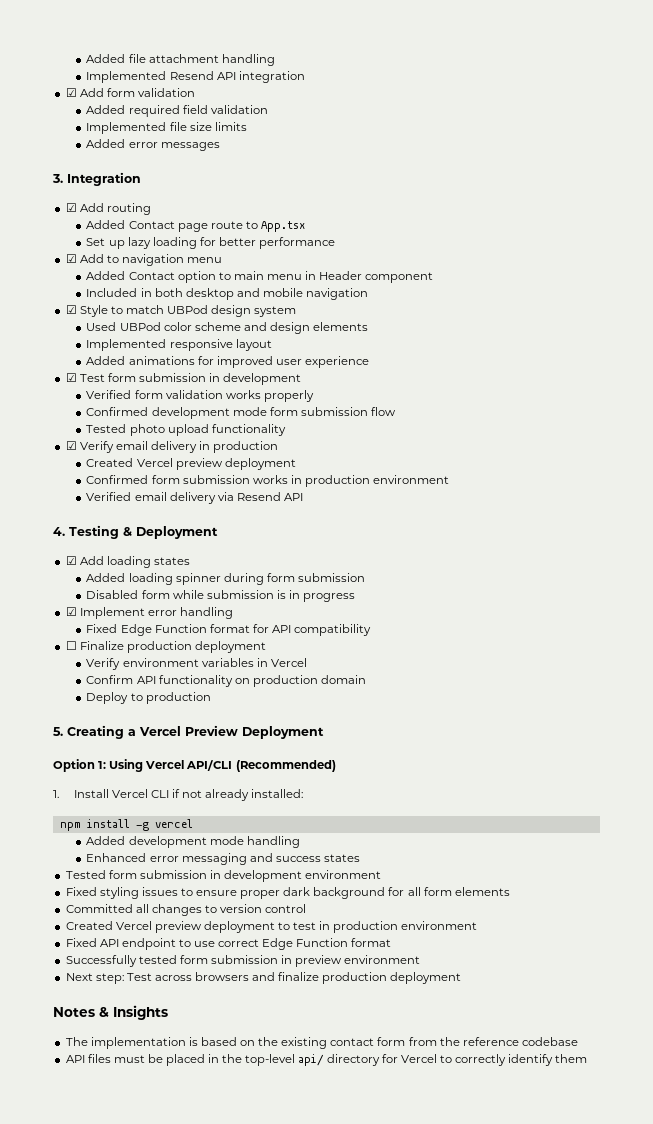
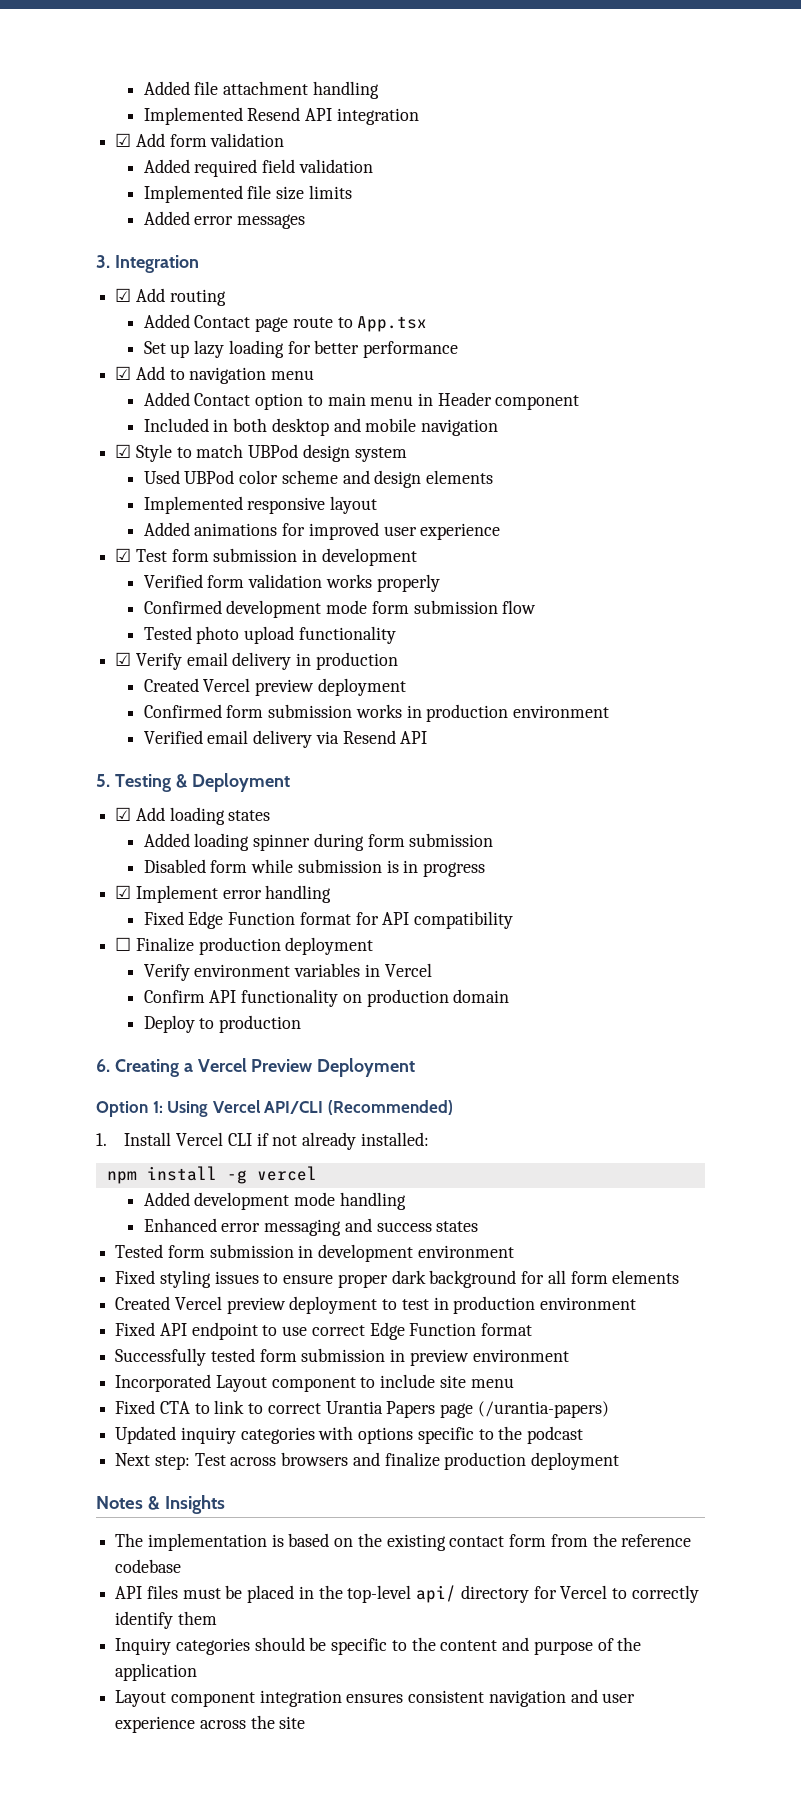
[53,527,65,536] 4. -> [96,774,110,787] 5.
[53,727,63,736] 5. -> [96,1059,110,1072] 6.
[65,904,307,916] // Committed all changes to version control -> (680, 1277) none
(421, 959) none -> [115,1374,514,1392] [115,1400,609,1418] [115,1426,584,1444] // Incorporated Layout component to include site menu // Fixed CTA to link to correct Urantia Papers page (/urantia-papers) // Updated inquiry categories with options specific to the podcast
(588, 1058) none -> [115,1637,642,1655] [115,1663,198,1681] [115,1689,636,1707] [115,1715,306,1733] // Inquiry categories should be specific to the content and purpose of the application // Layout component integration ensures consistent navigation and user experience across the site

